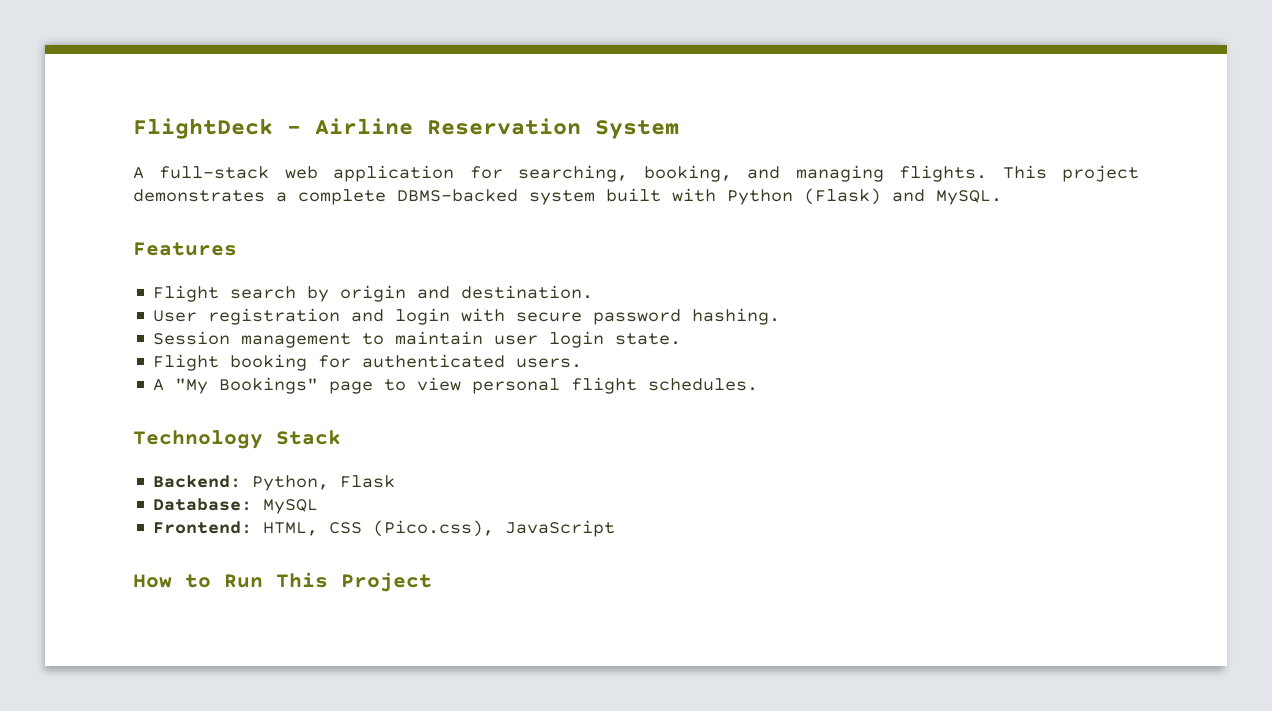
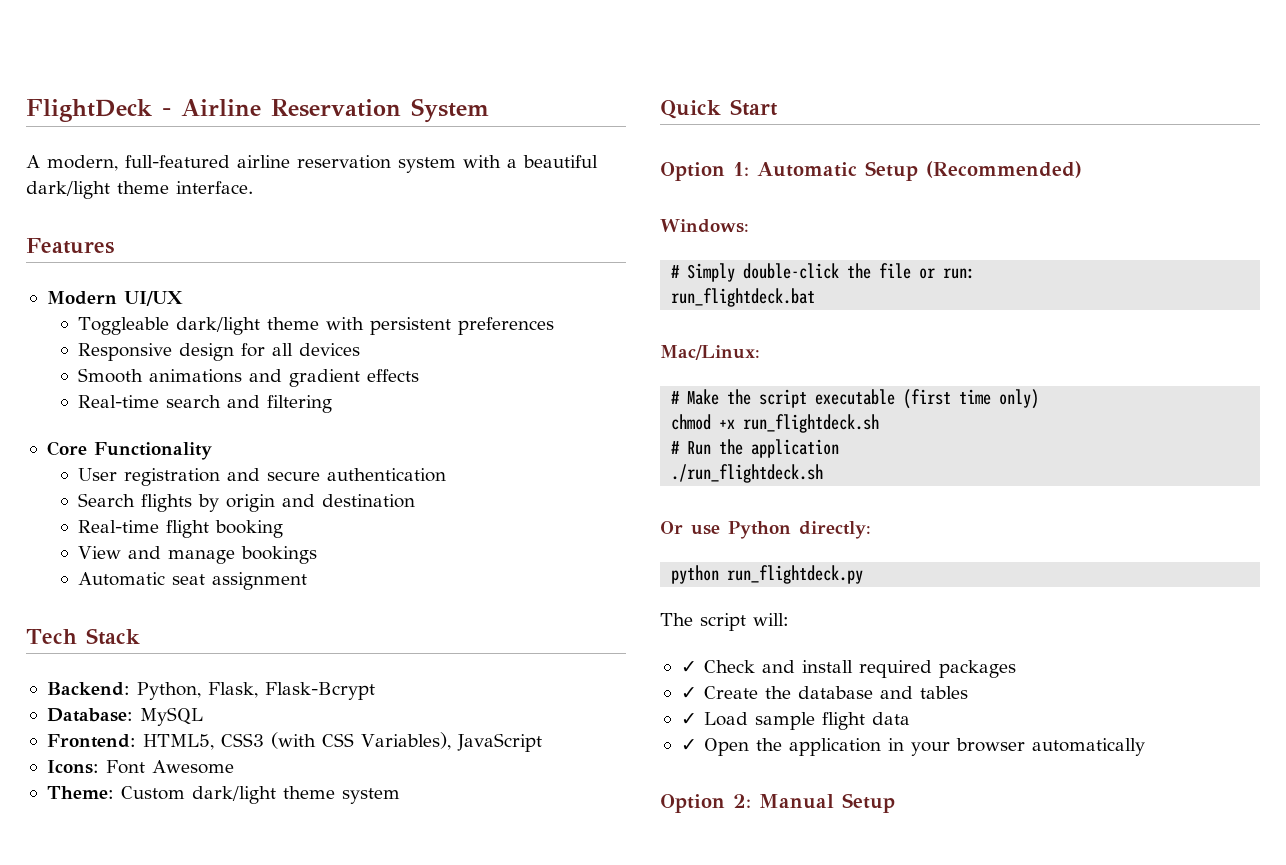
[159,165,1139,182] [133,188,1002,205] [133,242,237,256] [153,285,594,302] [153,308,781,325] [153,331,682,348] [153,354,583,371] [153,377,759,394] [133,430,263,449] full-stack web application for searching, booking, and managing flights. This project demonstrates a complete DBMS-backed system built with Python (Flask) and MySQL. // Features // Flight search by origin and destination. // User registration and login with secure password hashing. // Session management to maintain user login state. // Flight booking for authenticated users. // A "My Bookings" page to view personal flight schedules. // Technology -> [47,155,598,173] [26,181,253,199] [26,238,114,254] [46,291,183,306] [78,317,555,335] [78,343,361,361] [78,368,420,387] [78,395,333,413] [46,441,212,460] [78,468,447,486] [78,493,416,512] [78,520,284,538] [78,546,318,564] [78,572,308,590] [26,629,77,644] modern, full-featured airline reservation system with a beautiful dark/light theme interface. // Features // Modern UI/UX // Toggleable dark/light theme with persistent preferences // Responsive design for all devices // Smooth animations and gradient effects // Real-time search and filtering // Core Functionality // User registration and secure authentication // Search flights by origin and destination // Real-time flight booking // View and manage bookings // Automatic seat assignment // Tech
[340,475,396,488] Flask -> [207,682,375,700] Flask, Flask-Bcrypt
[263,520,616,537] [133,572,432,592] HTML, CSS (Pico.css), JavaScript // How to Run This Project -> [142,732,542,752] [46,760,234,774] [46,786,400,804] [660,99,778,119] [660,161,1082,181] [660,219,749,233] [671,263,976,282] [671,288,816,307] [660,345,760,360] [671,389,1040,409] [671,414,880,433] [671,439,840,458] [671,464,824,483] [660,521,871,539] [671,565,864,584] [660,613,789,631] [680,660,1016,678] [680,686,968,699] [680,712,910,730] [680,738,1145,756] [660,793,895,813] HTML5, CSS3 (with CSS Variables), JavaScript // Icons: Font Awesome // Theme: Custom dark/light theme system // Quick Start // Option 1: Automatic Setup (Recommended) // Windows: // # Simply double-click the file or run: // run_flightdeck.bat // Mac/Linux: // # Make the script executable (first time only) // chmod +x run_flightdeck.sh // # Run the application // ./run_flightdeck.sh // Or use Python directly: // python run_flightdeck.py // The script will: // ✓ Check and install required packages // ✓ Create the database and tables // ✓ Load sample flight data // ✓ Open the application in your browser automatically // Option 2: Manual Setup

